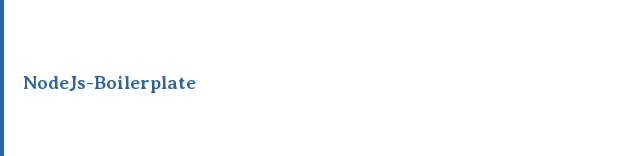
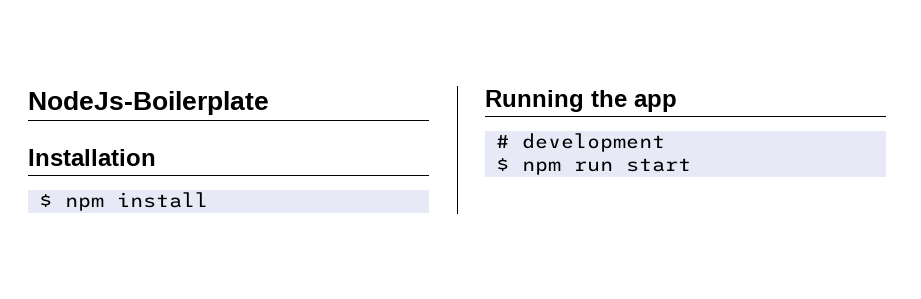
(196, 84) none -> [28,149,156,166] [39,192,209,211] [485,90,677,112] [496,133,666,152] [496,158,692,175] // Installation // $ npm install // Running the app // # development // $ npm run start

